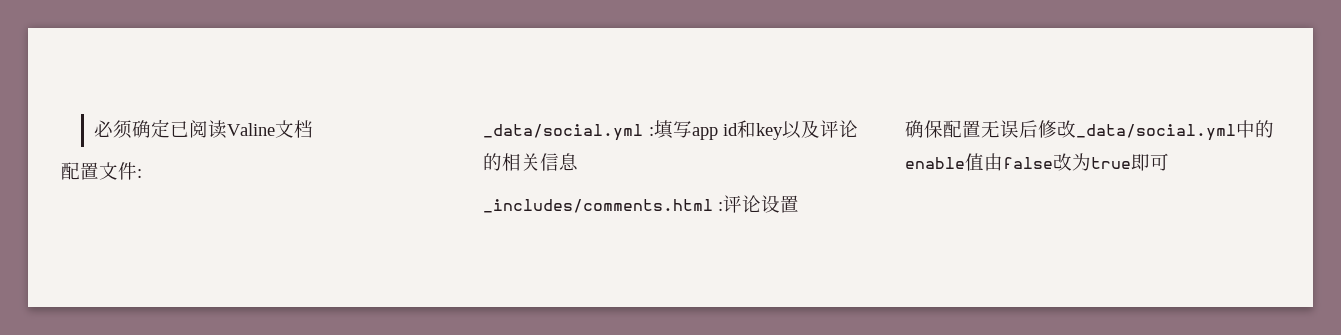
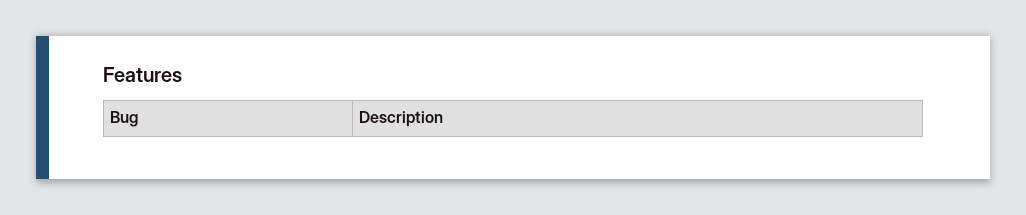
[94,119,314,139] [61,162,142,180] [483,120,858,141] [483,153,578,171] [483,195,799,213] [905,120,1274,141] [905,153,1169,171] 必须确定已阅读Valine文档 // 配置文件: // _data/social.yml :填写app id和key以及评论的相关信息 // _includes/comments.html :评论设置 // 确保配置无误后修改_data/social.yml中的enable值由false改为true即可 -> [103,67,182,82] [110,111,139,127] [359,111,444,127] Features // Bug | Description

